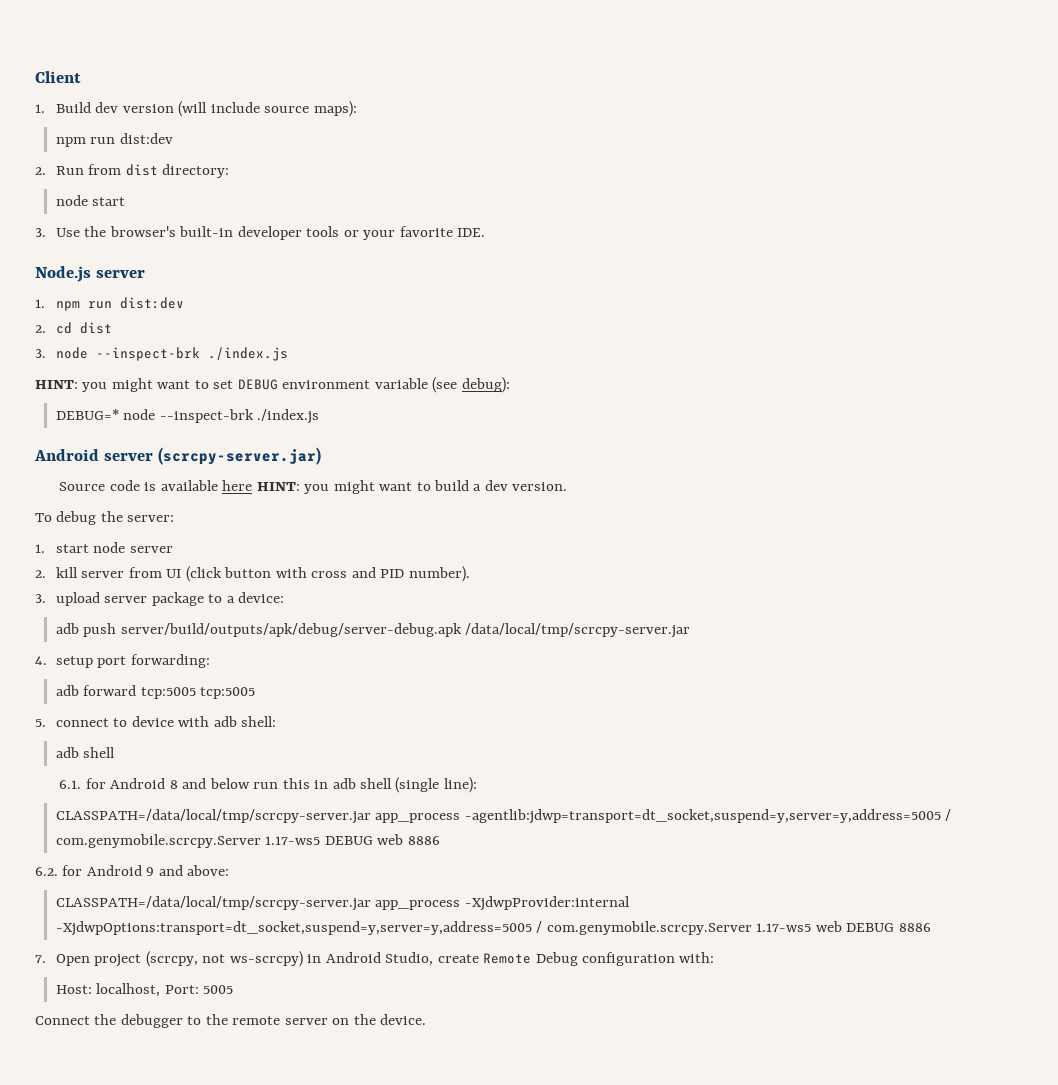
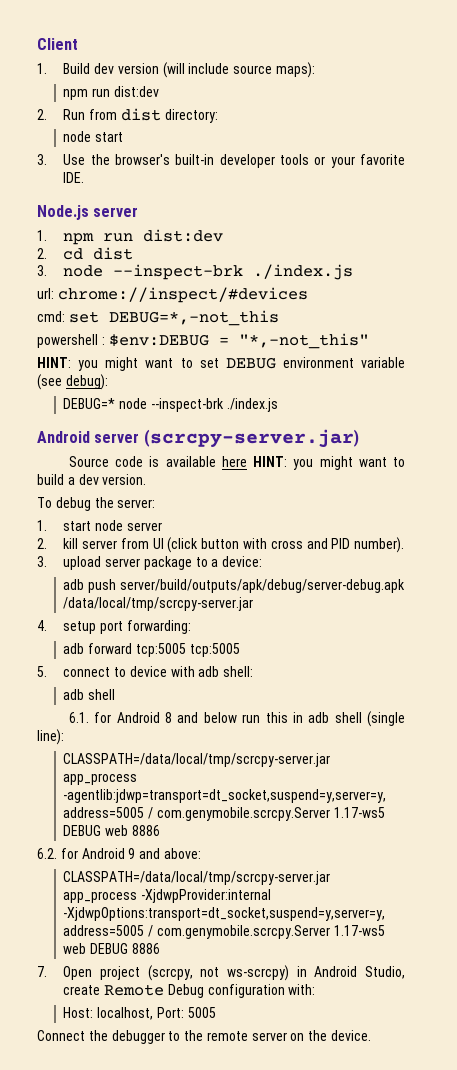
(289, 354) none -> [37,287,308,303] [37,310,279,326] [37,333,369,349] // url: chrome://inspect/#devices // cmd: set DEBUG=*,-not_this // powershell : $env:DEBUG = "*,-not_this"

